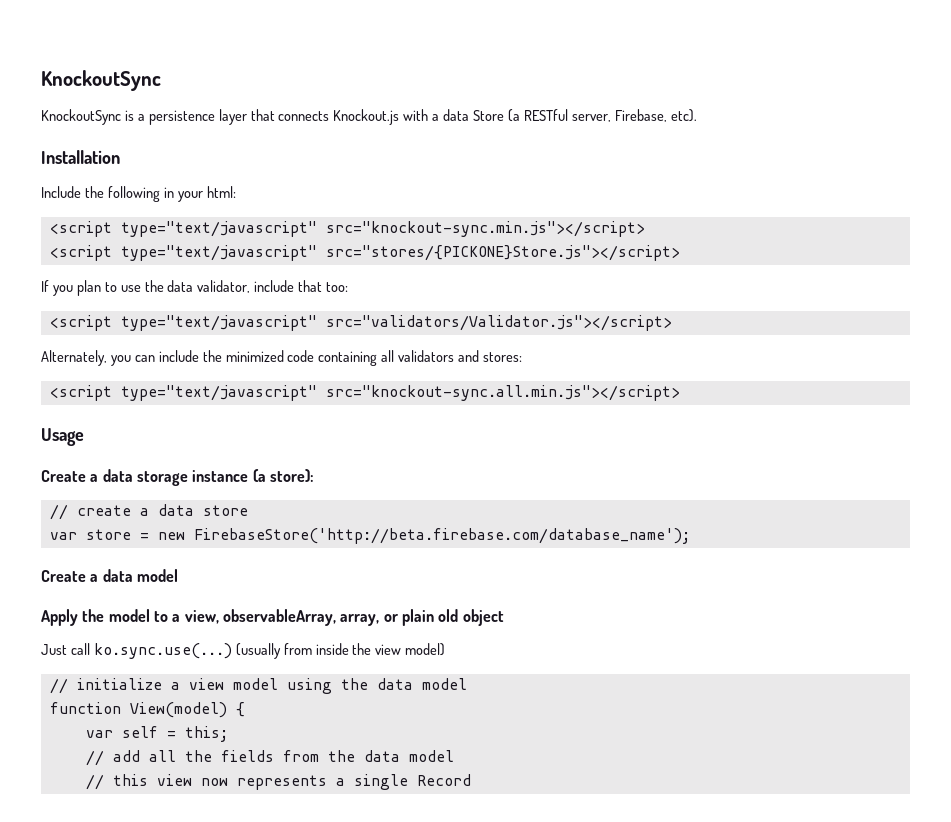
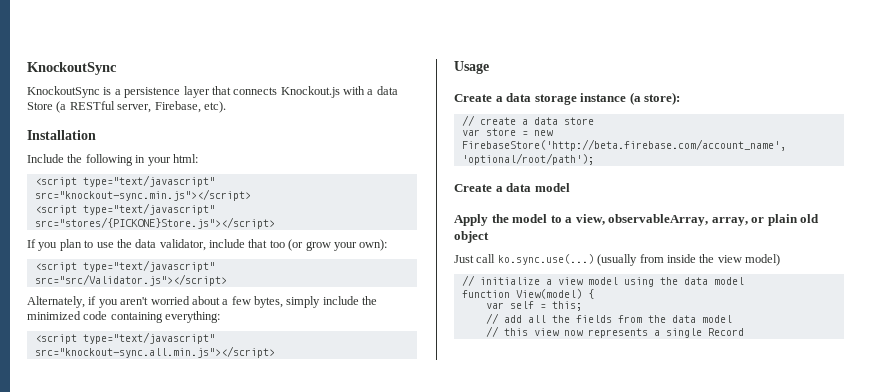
[326,282,349,292] [49,315,672,331] too: // <script type="text/javascript" src="validators/Validator.js"></script> -> [269,239,388,251] [34,260,215,272] [34,274,227,286] too (or grow your own): // <script type="text/javascript" src="src/Validator.js"></script>
[110,355,155,366] you can -> [88,296,321,308] if you aren't worried about a few bytes, simply
[381,350,523,362] all validators and stores: -> [165,311,221,323] everything:
[193,528,690,544] FirebaseStore('http://beta.firebase.com/database_name'); -> [461,139,786,151] [461,153,594,165] FirebaseStore('http://beta.firebase.com/account_name', 'optional/root/path');

